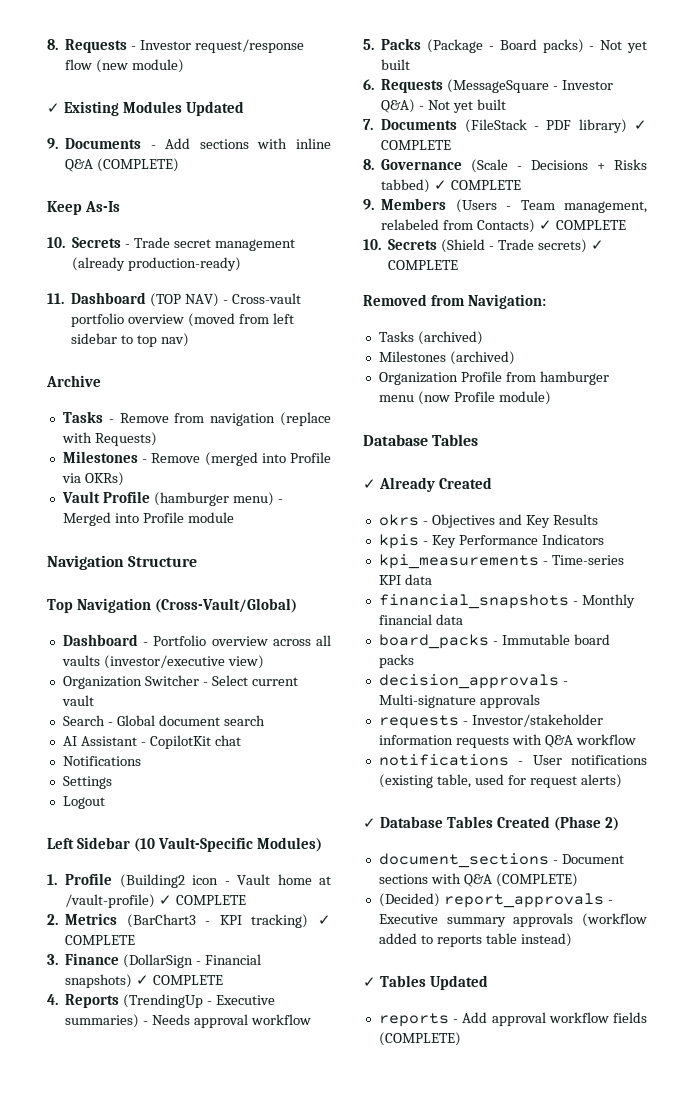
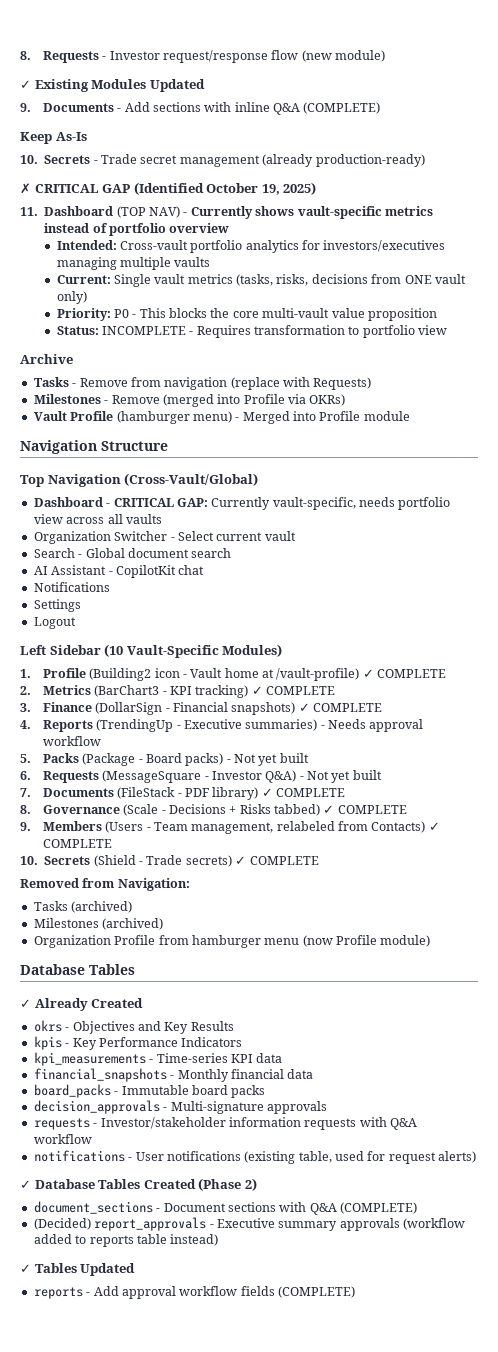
(242, 264) none -> [20,182,317,195] // ✗ CRITICAL GAP (Identified October 19, 2025)
[231,293,301,304] [71,313,294,327] [71,333,189,347] Cross-vault portfolio overview (moved from left sidebar to top nav) -> [190,206,433,219] [44,223,230,236] [56,240,446,253] [56,257,211,270] [56,274,466,287] [56,291,87,304] [56,308,437,321] [56,325,448,338] Currently shows vault-specific metrics instead of portfolio overview // Intended: Cross-vault portfolio analytics for investors/executives managing multiple vaults // Current: Single vault metrics (tasks, risks, decisions from ONE vault only) // Priority: P0 - This blocks the core multi-vault value proposition // Status: INCOMPLETE - Requires transformation to portfolio view
[153,635,268,646] Portfolio overview -> [113,497,451,510] [33,514,63,524] CRITICAL GAP: Currently vault-specific, needs portfolio view
[103,655,264,669] (investor/executive view) -> (162, 519) none

